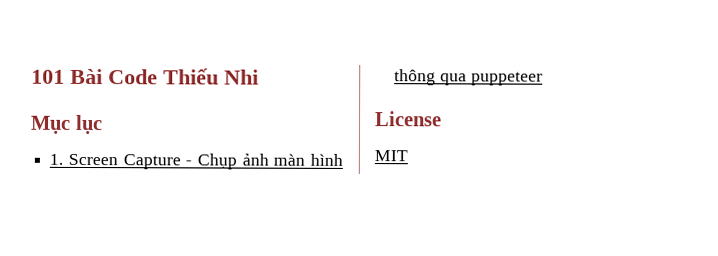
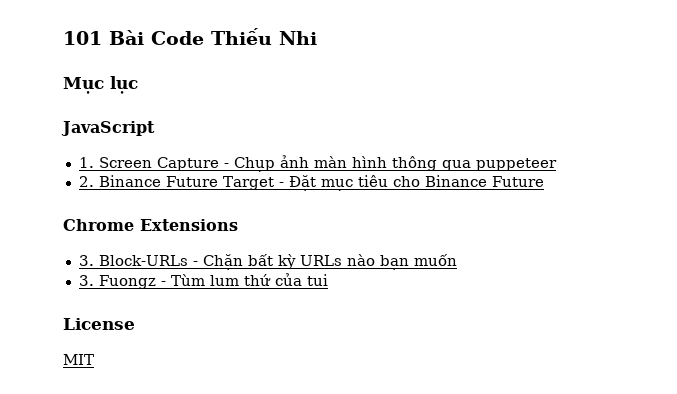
(103, 124) none -> [61,121,155,136] // JavaScript
(543, 78) none -> [78,175,544,191] [63,219,238,231] [78,254,457,270] [78,273,328,289] // 2. Binance Future Target - Đặt mục tiêu cho Binance Future // Chrome Extensions // 3. Block-URLs - Chặn bất kỳ URLs nào bạn muốn // 3. Fuongz - Tùm lum thứ của tui

